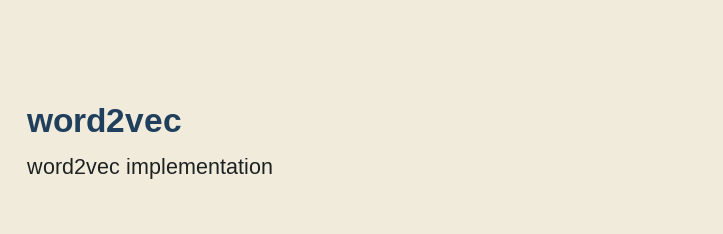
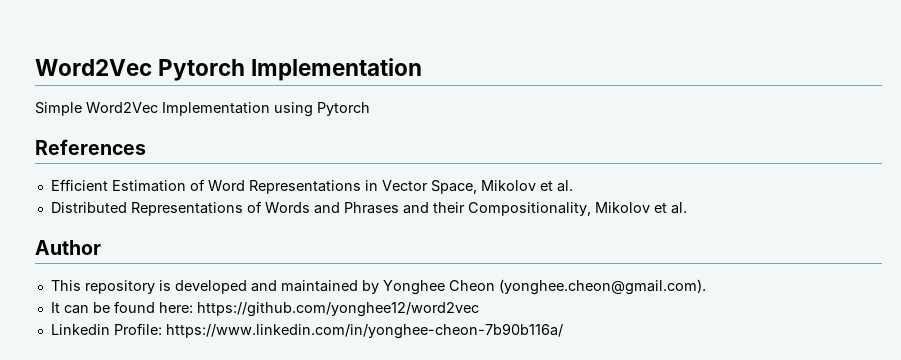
[26,108,182,132] [26,158,273,179] word2vec // word2vec implementation -> [35,58,423,81] [35,102,370,117] [35,139,146,155] [50,179,573,194] [50,201,687,216] [35,240,101,255] [50,279,706,295] [50,301,479,317] [50,323,563,339] Word2Vec Pytorch Implementation // Simple Word2Vec Implementation using Pytorch // References // Efficient Estimation of Word Representations in Vector Space, Mikolov et al. // Distributed Representations of Words and Phrases and their Compositionality, Mikolov et al. // Author // This repository is developed and maintained by Yonghee Cheon (yonghee.cheon@gmail.com). // It can be found here: https://github.com/yonghee12/word2vec // Linkedin Profile: https://www.linkedin.com/in/yonghee-cheon-7b90b116a/

